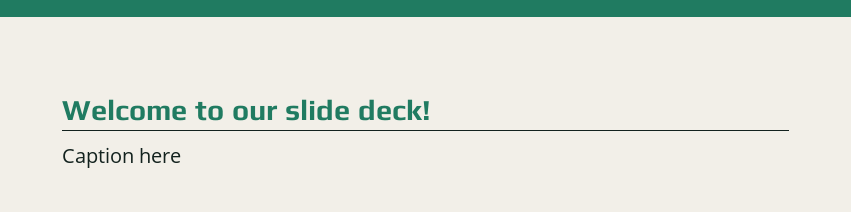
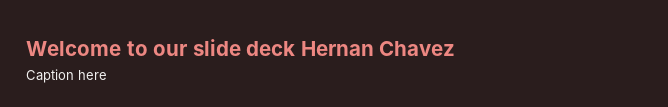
[358,99,432,121] deck! -> [246,41,456,56] deck Hernan Chavez

